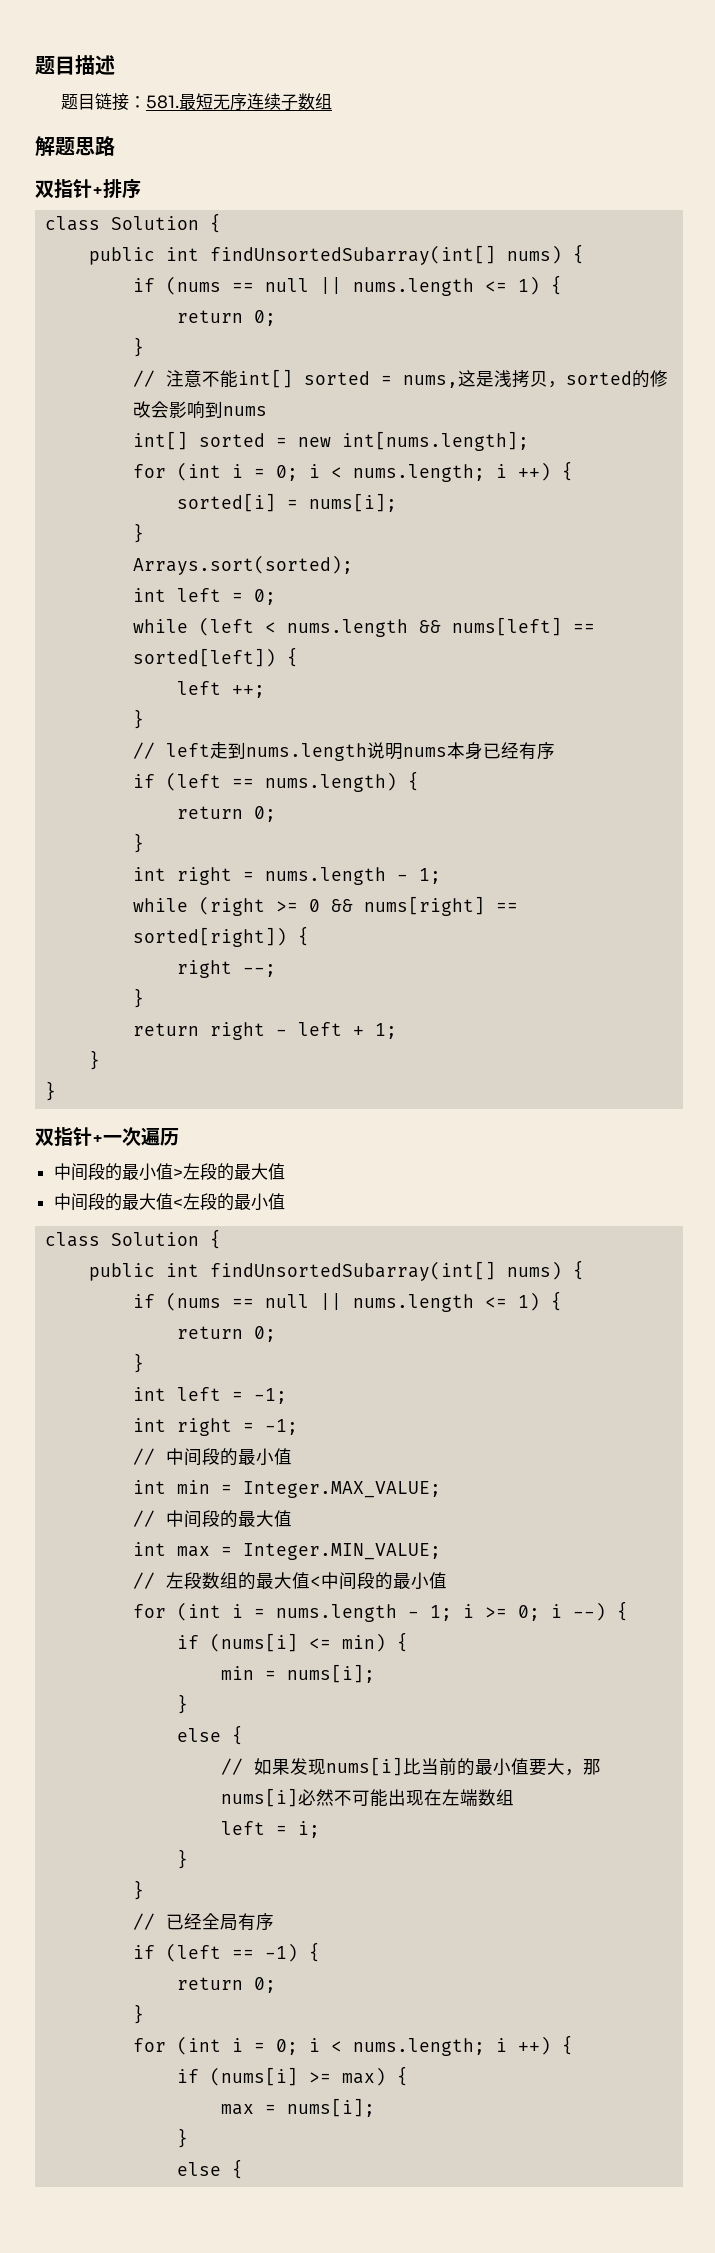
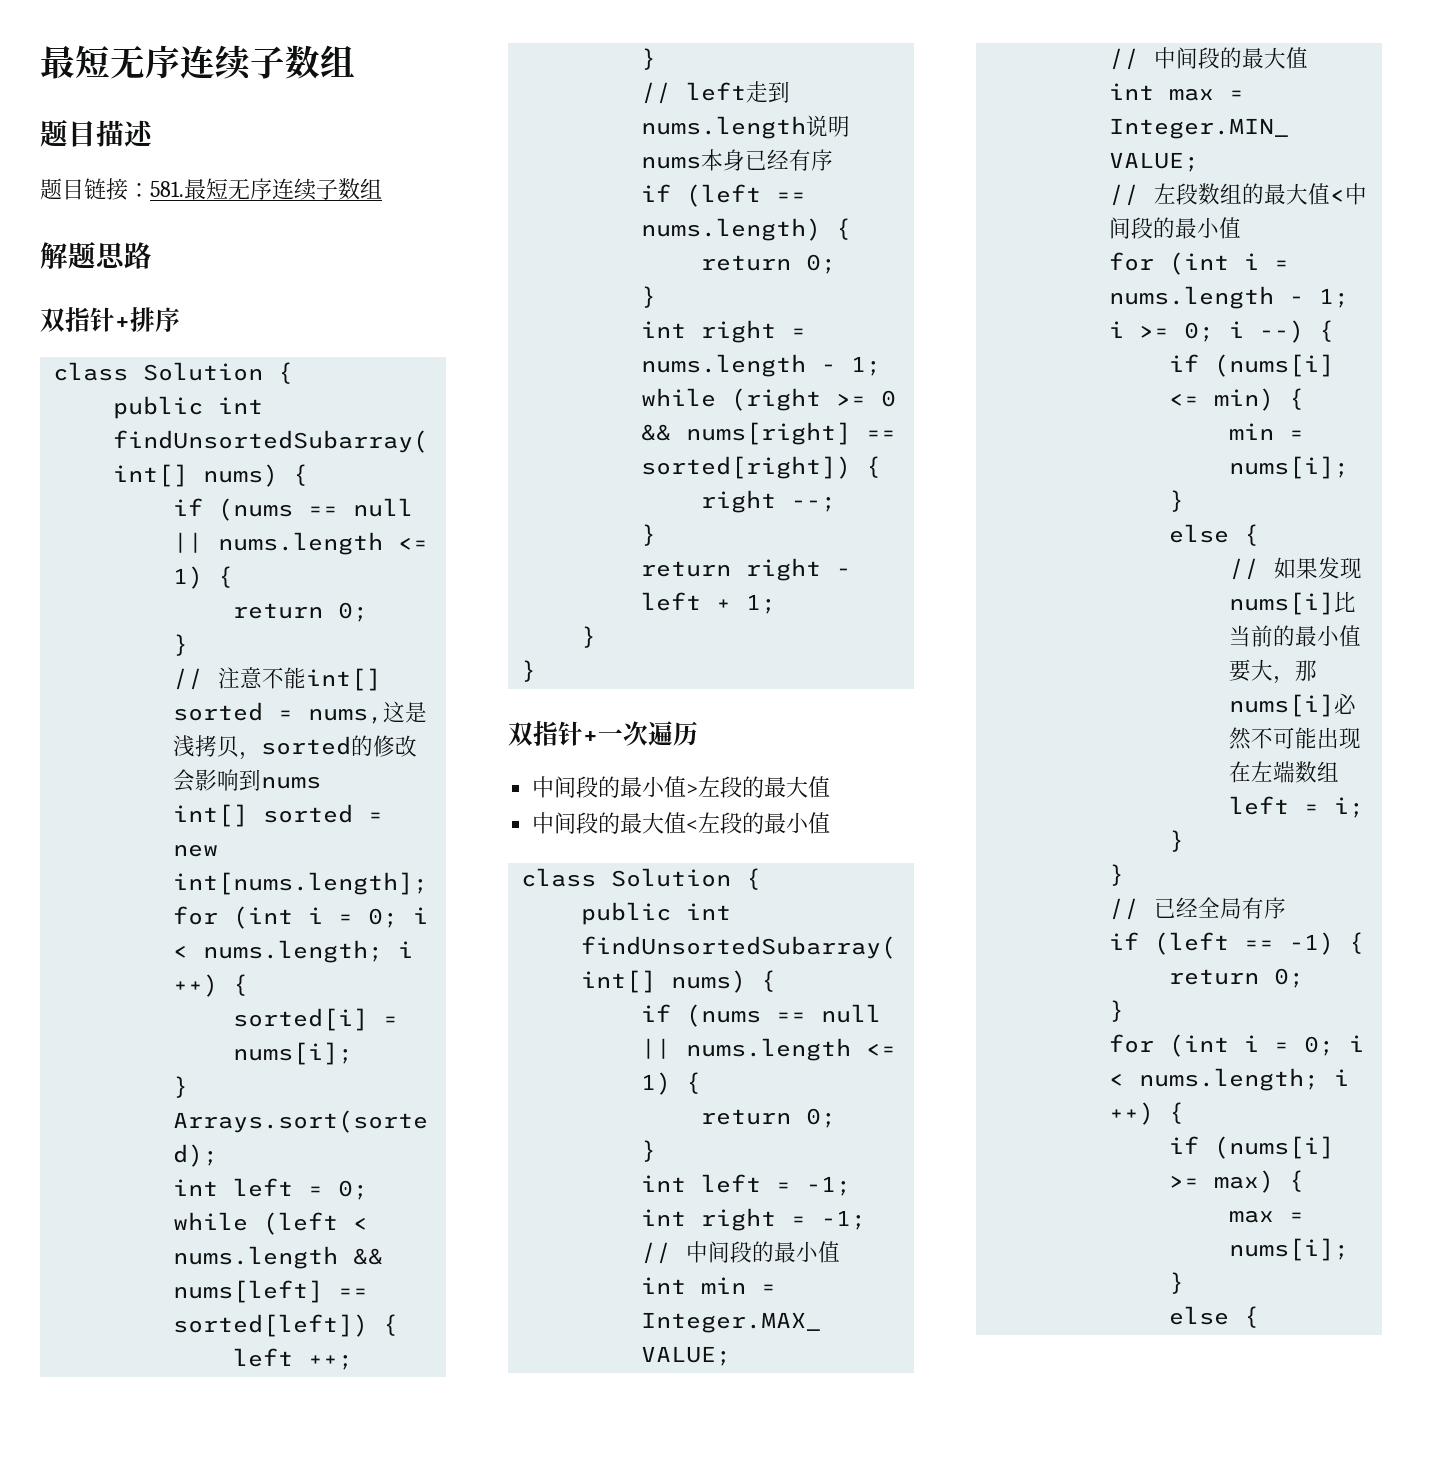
(35, 65) none -> [40,45,355,80] 最短无序连续子数组 //

